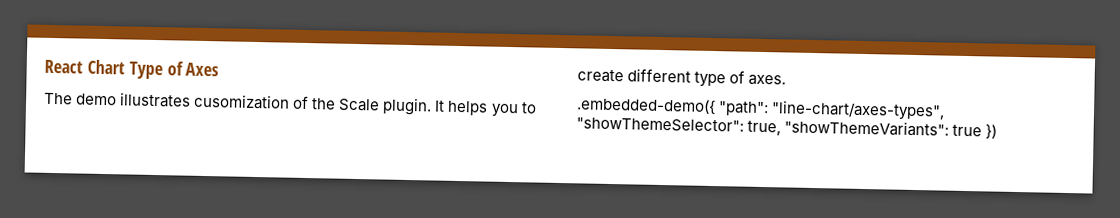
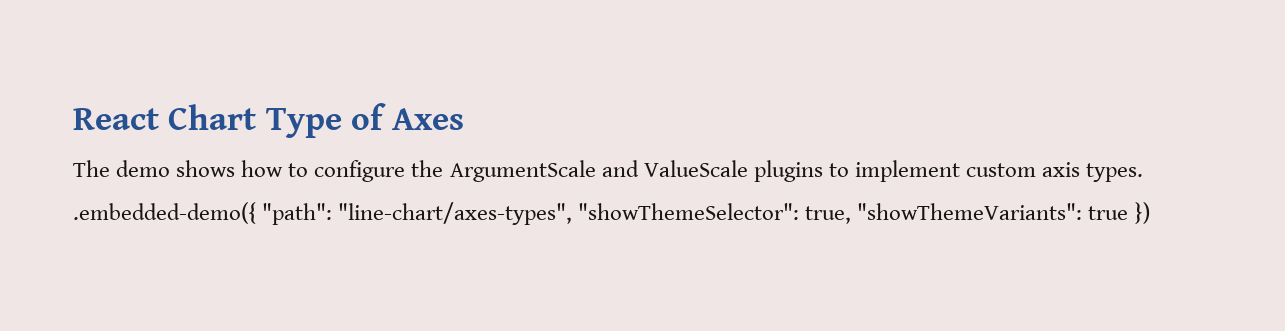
[119,92,537,118] [577,68,787,88] illustrates cusomization of the Scale plugin. It helps you to create different type of axes. -> [176,160,1144,182] shows how to configure the ArgumentScale and ValueScale plugins to implement custom axis types.

